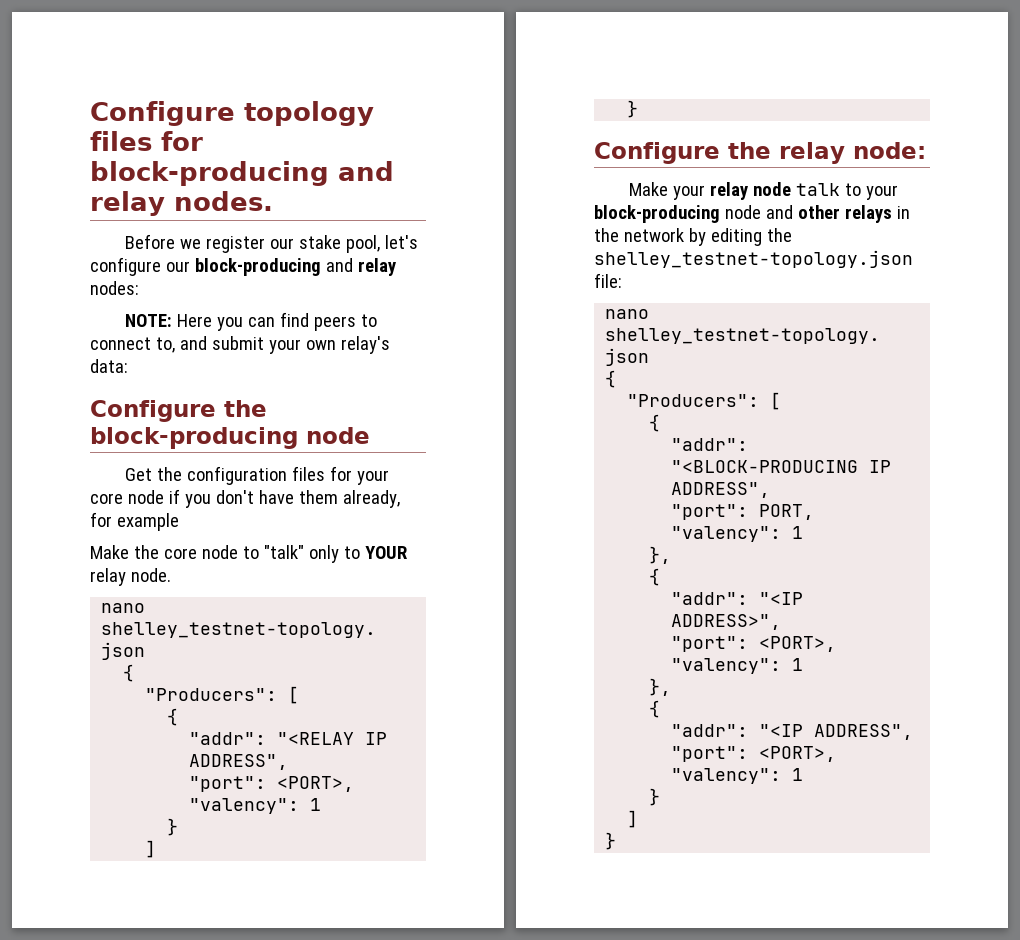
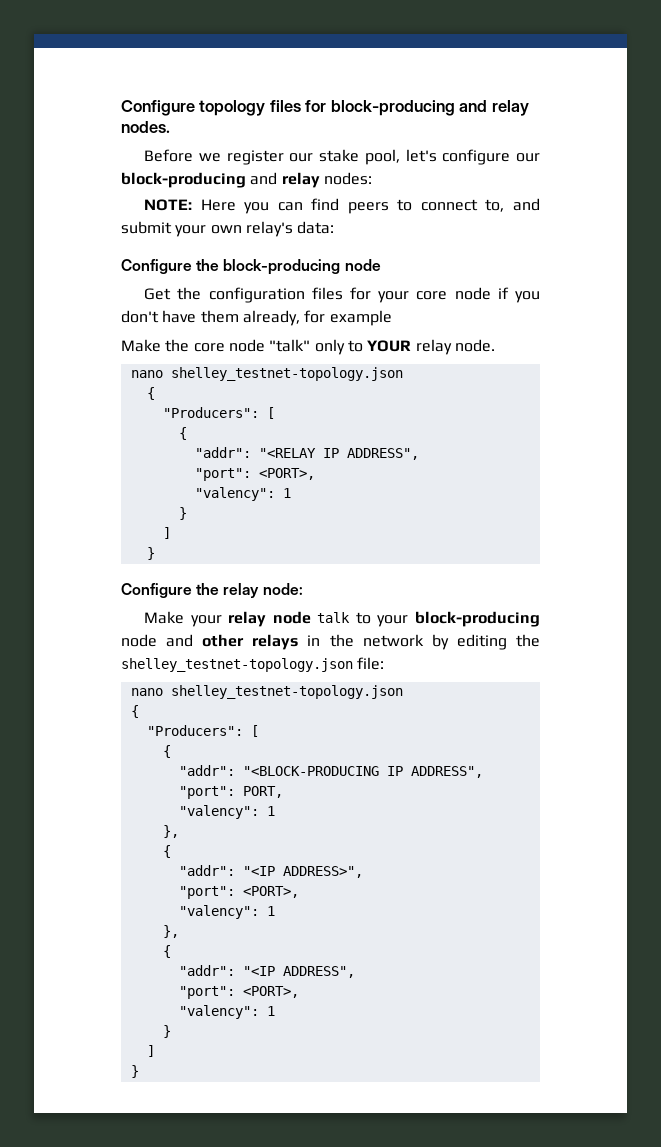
[242,546,259,559] to -> (265, 345) none

